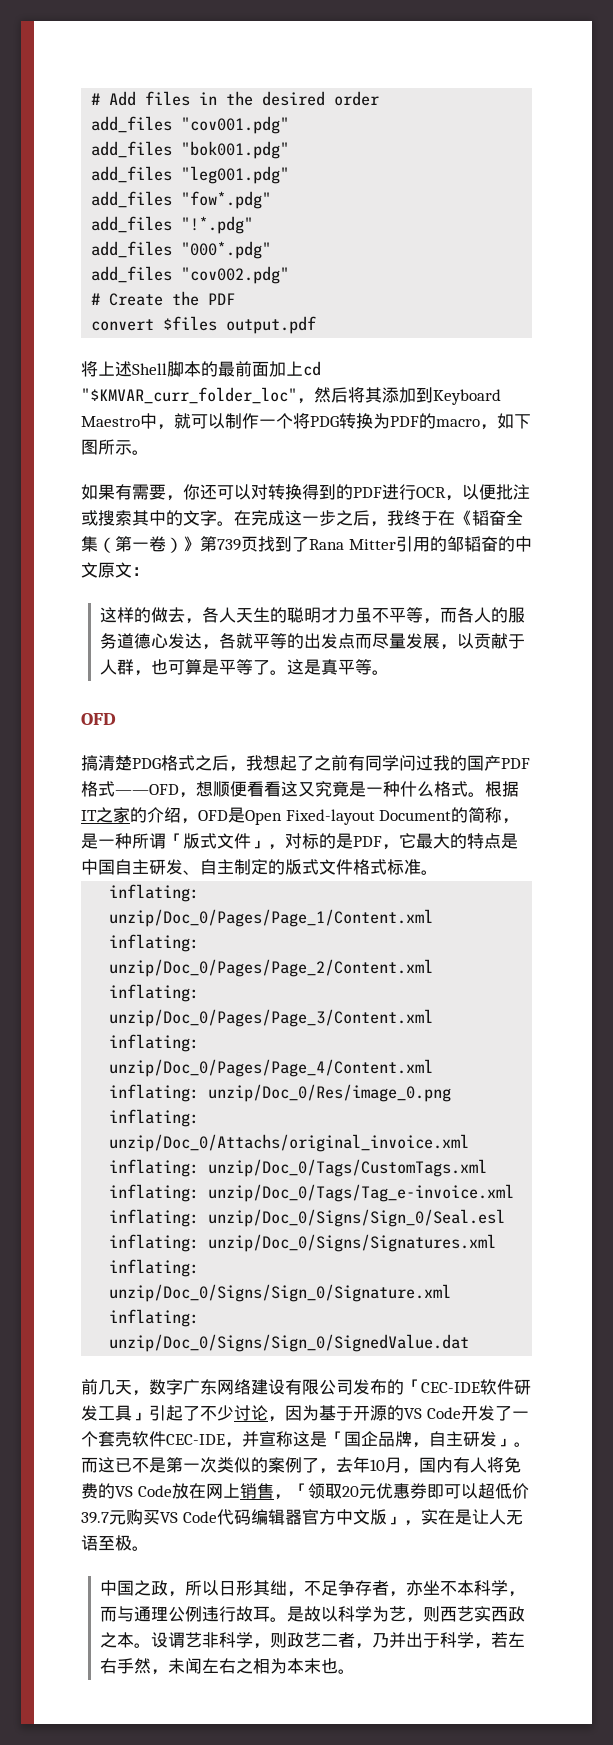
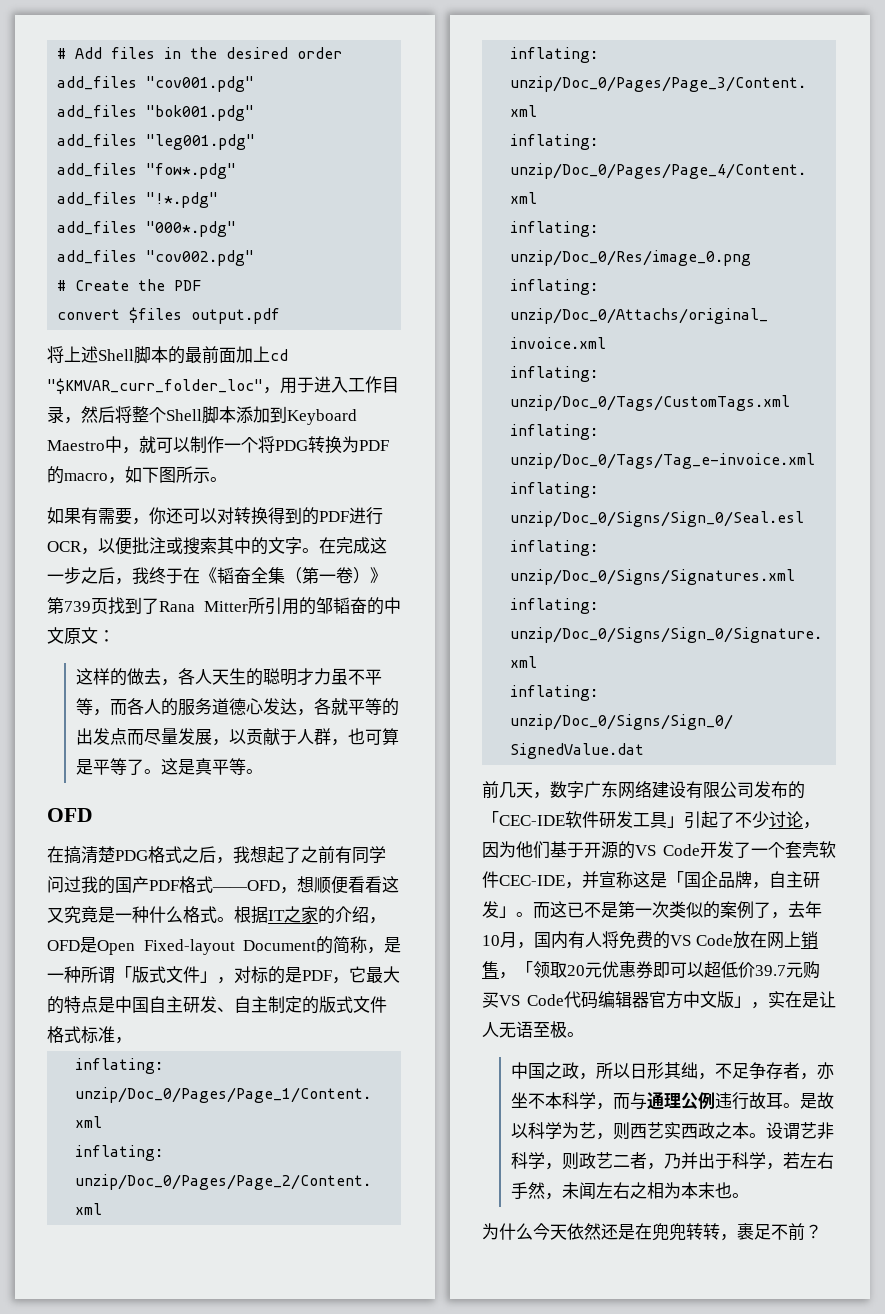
[314,387,382,403] 然后将其 -> [280,376,399,394] [47,406,236,424] 用于进入工作目录，然后将整个Shell脚本
(396, 544) none -> [247,597,265,614] 所
(116, 719) none -> [47,846,64,863] 在
[421,870,438,875] 。 -> [115,1037,132,1044] ，
(319, 1413) none -> [516,841,550,859] 他们
(356, 1671) none -> [482,1223,822,1241] // 为什么今天依然还是在兜兜转转，裹足不前？

